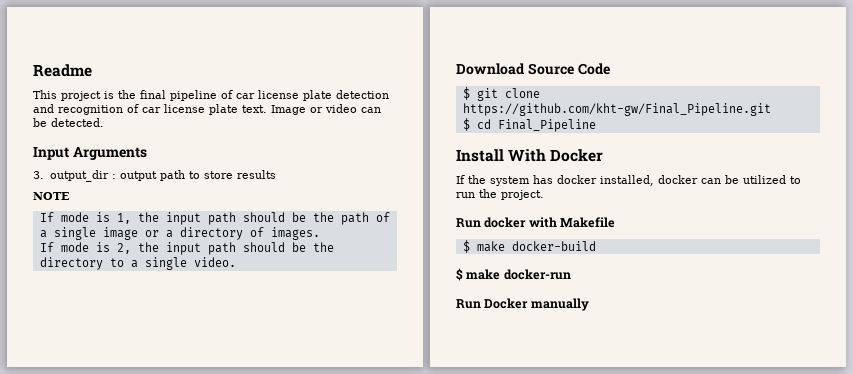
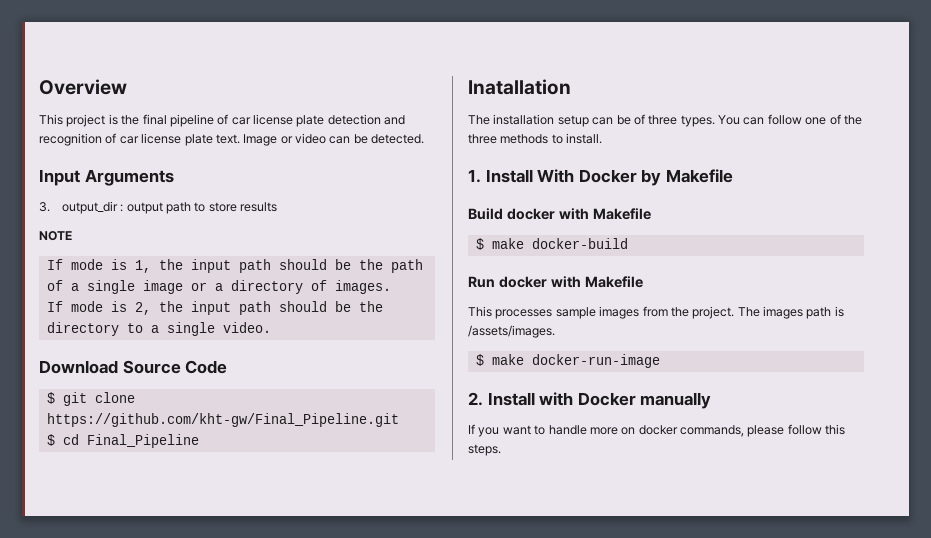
[33,64,92,77] Readme -> [39,79,127,95] Overview
[456,149,604,162] [456,175,801,186] [456,189,544,200] [456,218,481,228] Install With Docker // If the system has docker installed, docker can be utilized to run the project. // Run -> [468,79,571,95] [468,114,862,127] [468,133,603,144] [468,169,733,186] [468,208,503,220] Inatallation // The installation setup can be of three types. You can follow one of the three methods to install. // 1. Install With Docker by Makefile // Build
[456,268,571,281] [456,298,589,311] $ make docker-run // Run Docker manually -> [468,276,643,288] [468,306,844,319] [468,325,555,338] [475,354,660,368] [468,392,712,409] [468,424,846,437] [468,444,501,456] Run docker with Makefile // This processes sample images from the project. The images path is /assets/images. // $ make docker-run-image // 2. Install with Docker manually // If you want to handle more on docker commands, please follow this steps.

